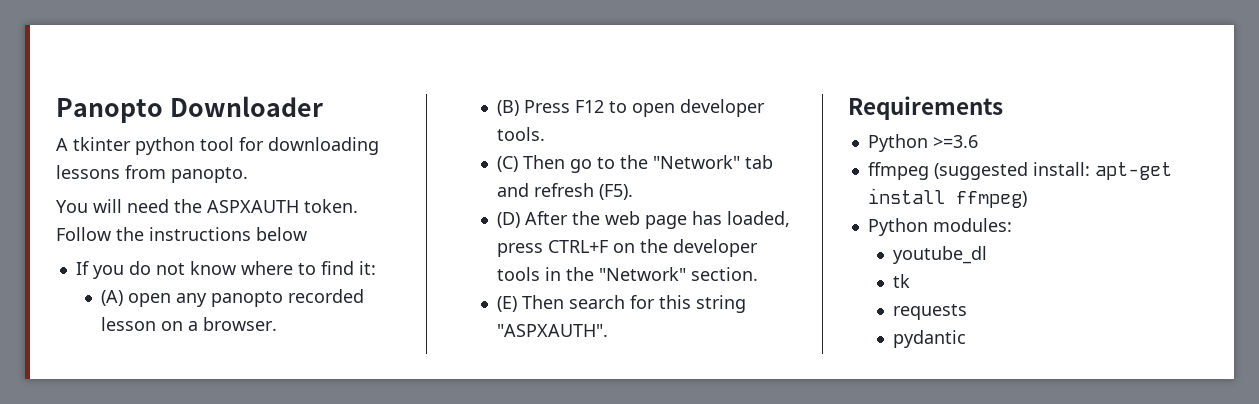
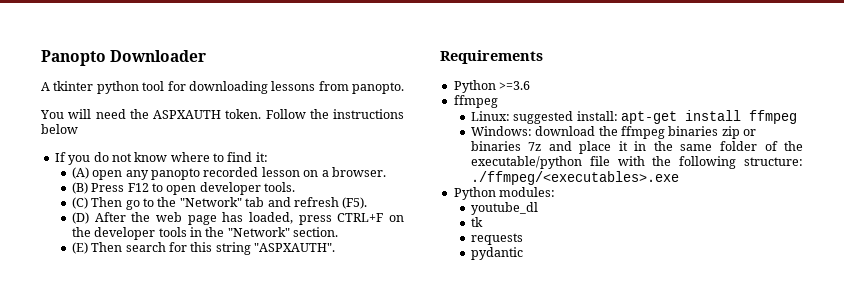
[933,162,1028,180] (suggested -> [470,111,574,124] // Linux: suggested
[955,191,1027,208] ffmpeg) -> [749,110,798,124] [470,126,757,139] [470,141,803,154] [470,156,803,169] [470,171,679,185] ffmpeg // Windows: download the ffmpeg binaries zip or binaries 7z and place it in the same folder of the executable/python file with the following structure: ./ffmpeg/<executables>.exe

